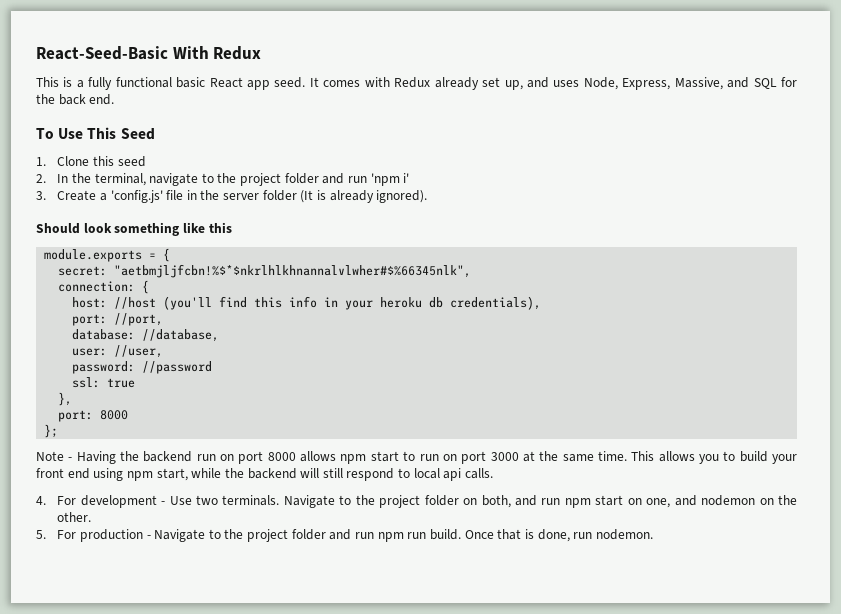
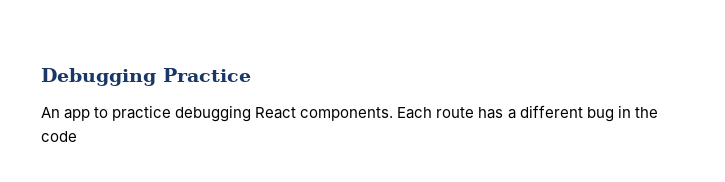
[36,46,262,60] [36,77,797,90] [36,94,115,105] [36,127,155,140] [36,156,146,167] [36,173,410,186] [36,190,428,203] [36,222,232,236] [44,248,171,262] [58,264,472,278] [58,280,150,294] [72,296,542,310] [72,313,164,326] [72,329,220,342] [72,345,164,358] [72,361,213,374] [72,377,136,388] [58,392,73,406] [58,410,129,422] [44,424,59,438] [36,451,797,464] [36,468,494,481] [36,495,797,508] [57,512,92,522] [36,529,653,542] React-Seed-Basic With Redux // This is a fully functional basic React app seed. It comes with Redux already set up, and uses Node, Express, Massive, and SQL for the back end. // To Use This Seed // 1. Clone this seed // 2. In the terminal, navigate to the project folder and run 'npm i' // 3. Create a 'config.js' file in the server folder (It is already ignored). // Should look something like this // module.exports = { // secret: "aetbmjljfcbn!%$*$nkrlhlkhnannalvlwher#$%66345nlk", // connection: { // host: //host (you'll find this info in your heroku db credentials), // port: //port, // database: //database, // user: //user, // password: //password // ssl: true // }, // port: 8000 // }; // Note - Having the backend run on port 8000 allows npm start to run on port 3000 at the same time. This allows you to build your front end using npm start, while the backend will still respond to local api calls. // 4. For development - Use two terminals. Navigate to the project folder on both, and run npm start on one, and nodemon on the other. // 5. For production - Navigate to the project folder and run npm run build. Once that is done, run nodemon. -> [41,68,251,86] [41,105,658,122] [41,131,77,142] Debugging Practice // An app to practice debugging React components. Each route has a different bug in the code

